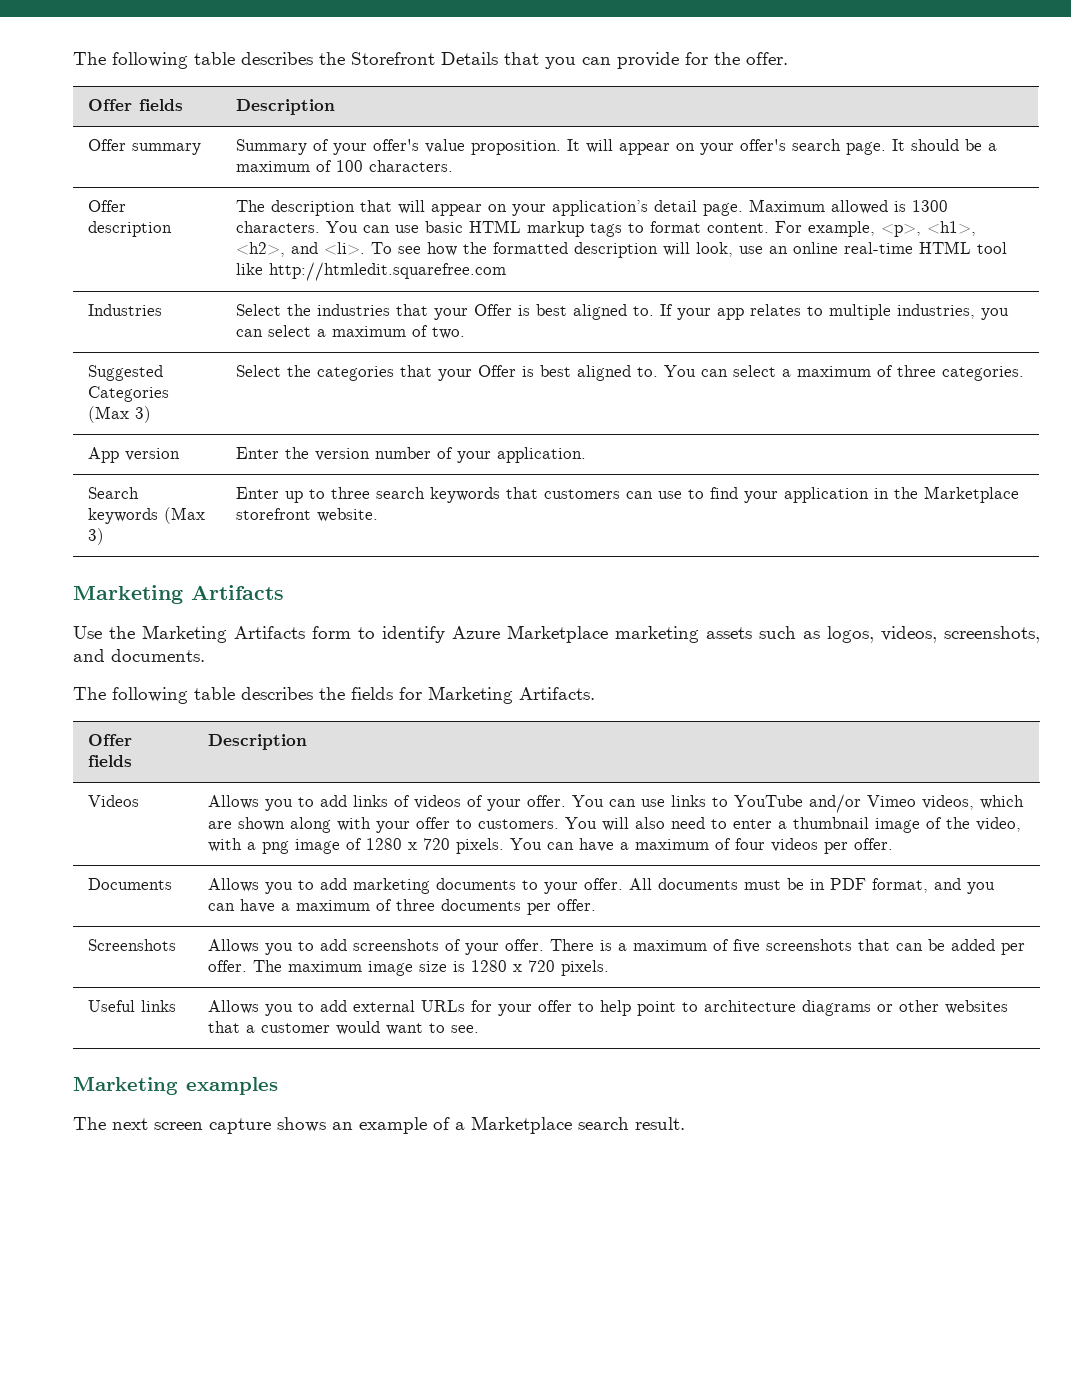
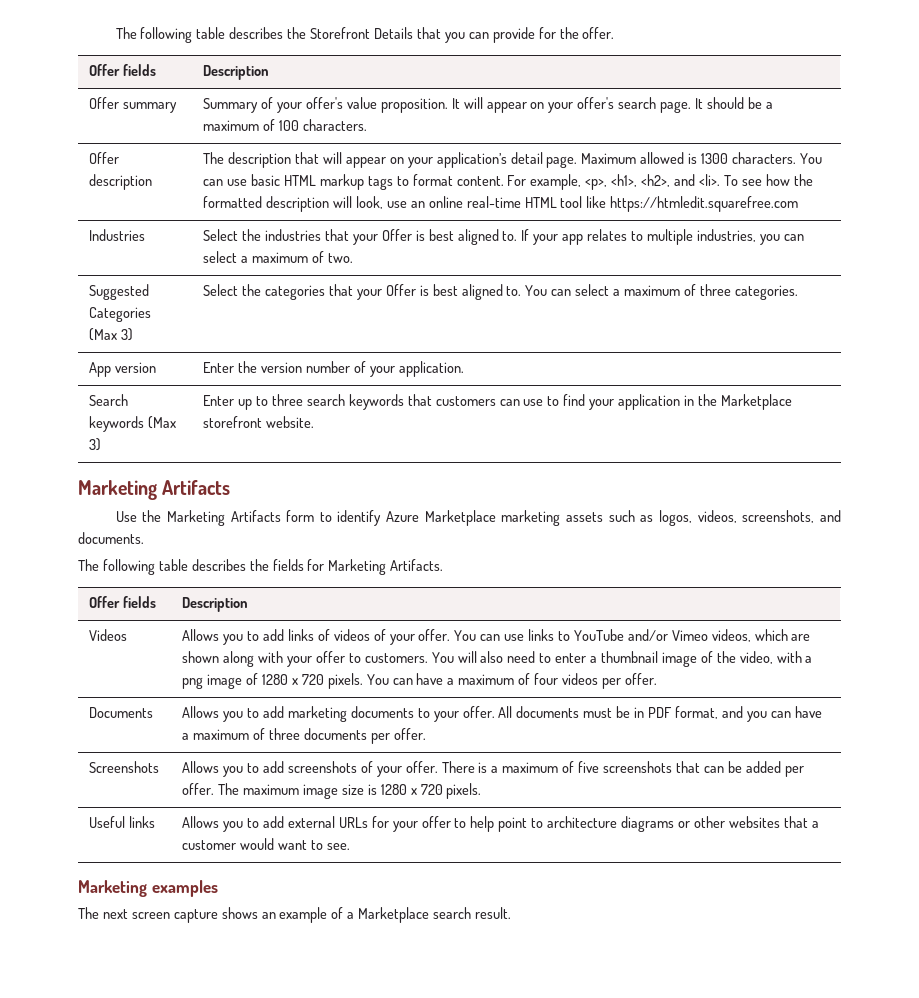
[268,262,506,281] http://htmledit.squarefree.com -> [610,196,799,212] https://htmledit.squarefree.com

